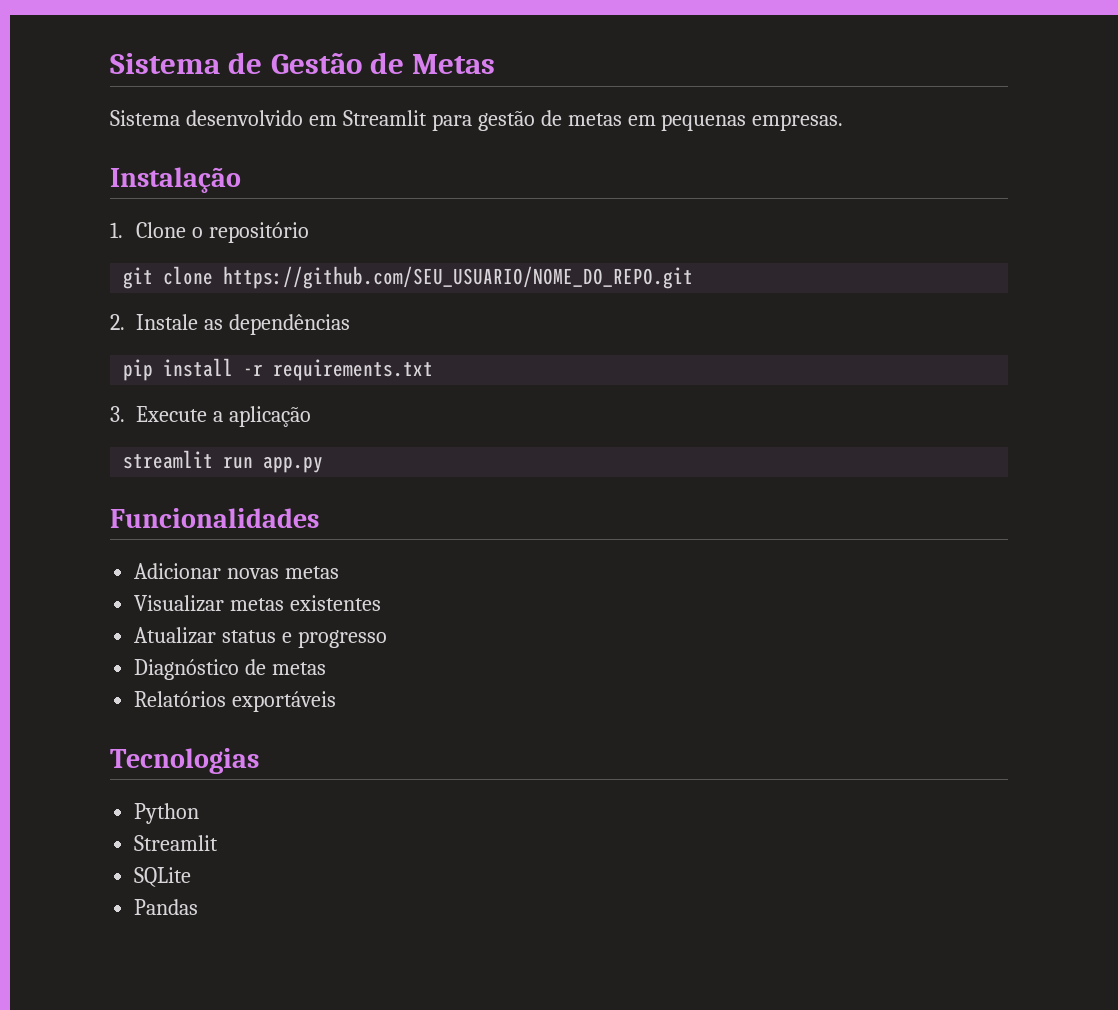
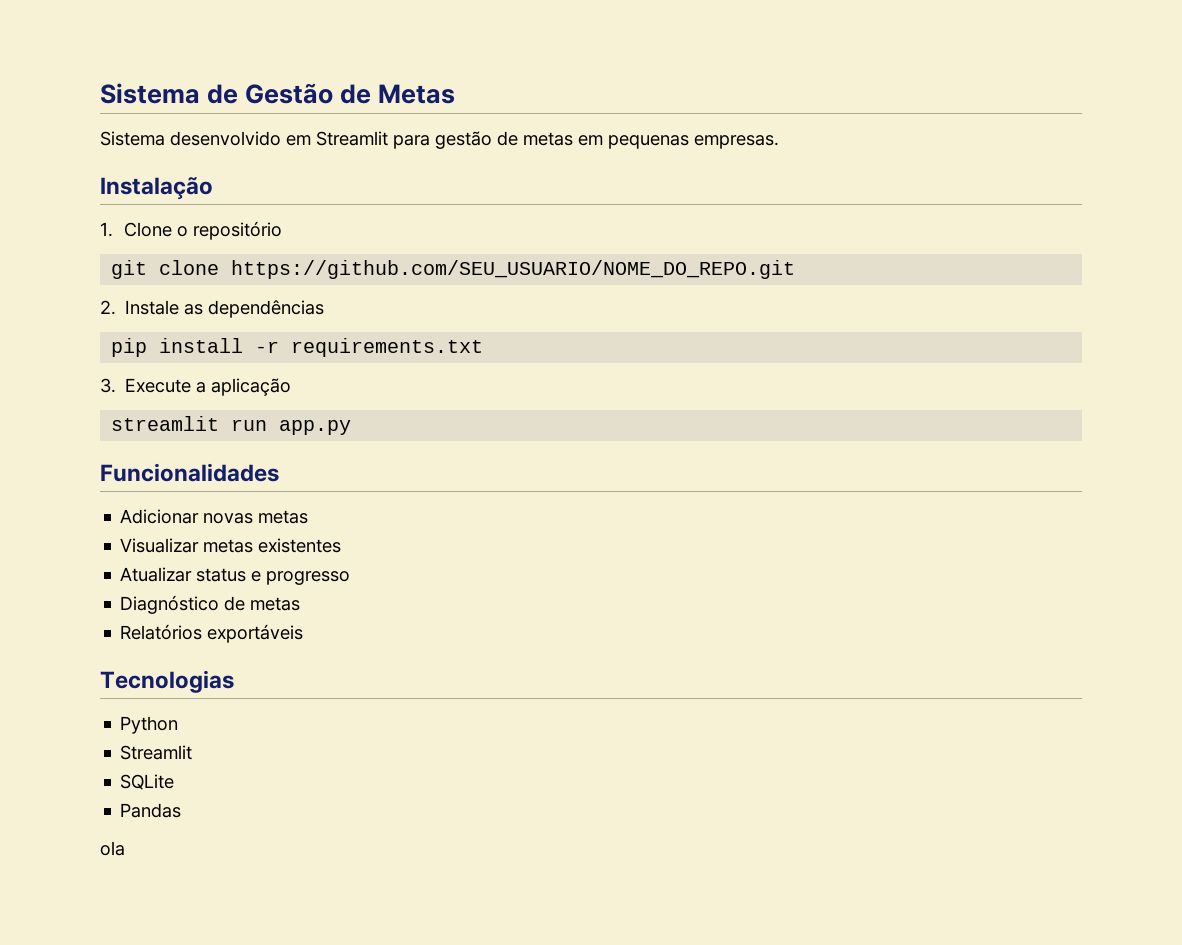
(199, 907) none -> [100,841,125,856] // ola

